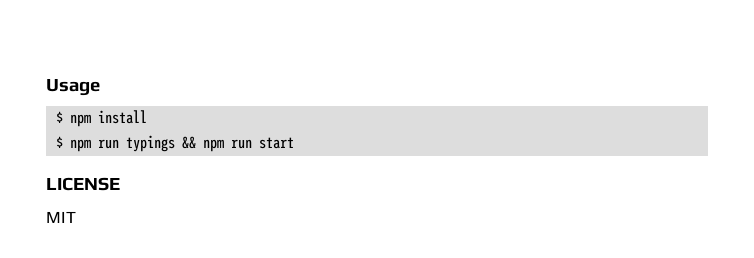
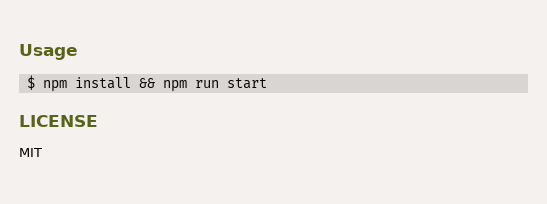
[56,135,176,152] // $ npm run typings -> (131, 83) none

